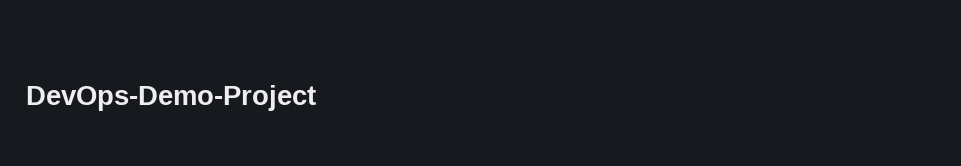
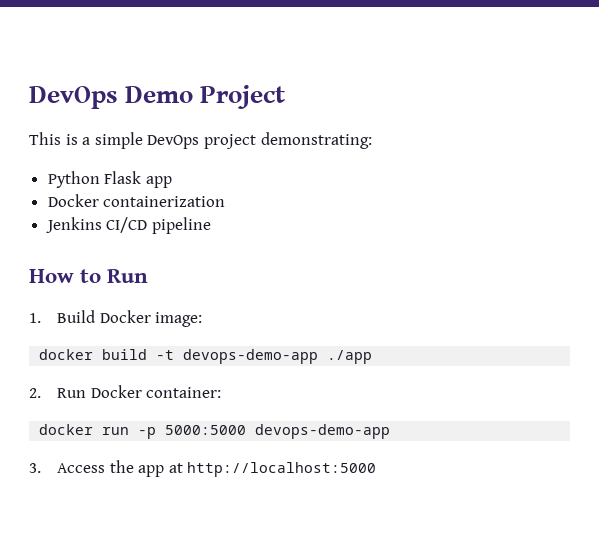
[26,85,316,111] DevOps-Demo-Project -> [29,85,286,109] [29,132,372,149] [47,171,172,188] [47,194,226,207] [45,217,211,234] [29,269,149,283] [29,310,203,327] [39,349,373,364] [29,385,222,398] [39,424,391,439] [29,460,377,477] DevOps Demo Project // This is a simple DevOps project demonstrating: // Python Flask app // Docker containerization // Jenkins CI/CD pipeline // How to Run // 1. Build Docker image: // docker build -t devops-demo-app ./app // 2. Run Docker container: // docker run -p 5000:5000 devops-demo-app // 3. Access the app at http://localhost:5000

